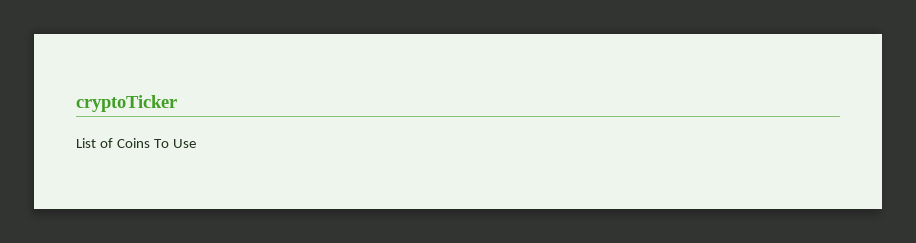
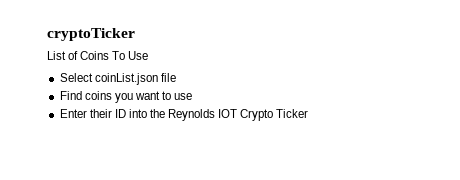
(196, 143) none -> [59,73,176,85] [59,91,193,103] [59,109,309,121] // Select coinList.json file // Find coins you want to use // Enter their ID into the Reynolds IOT Crypto Ticker

